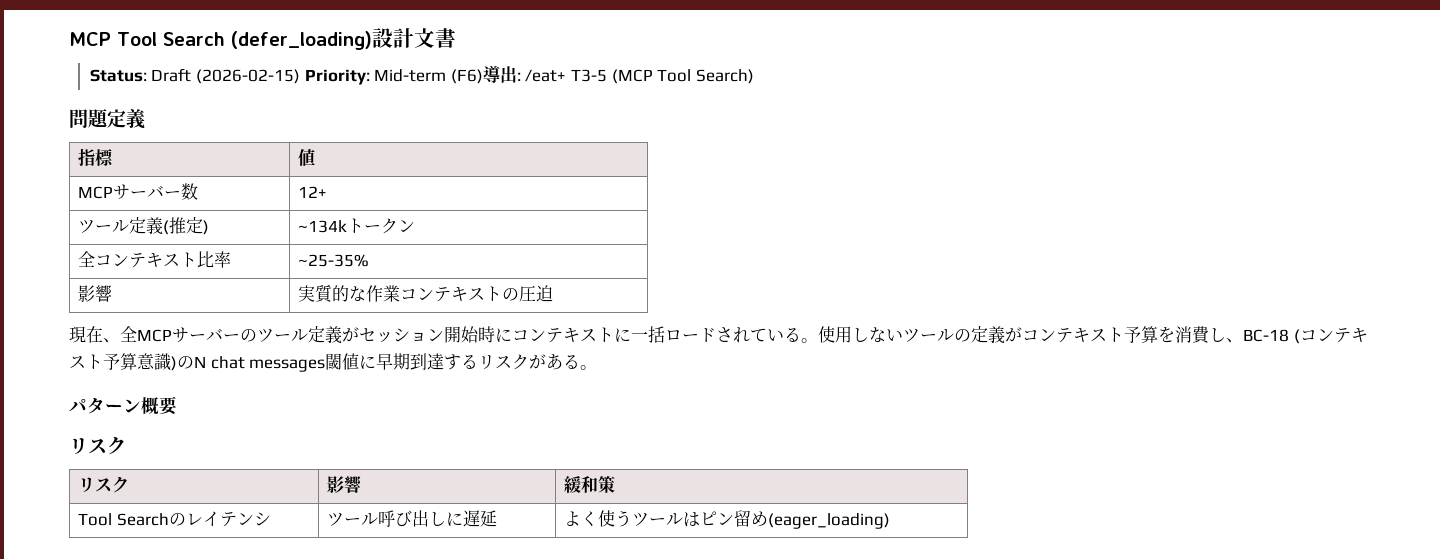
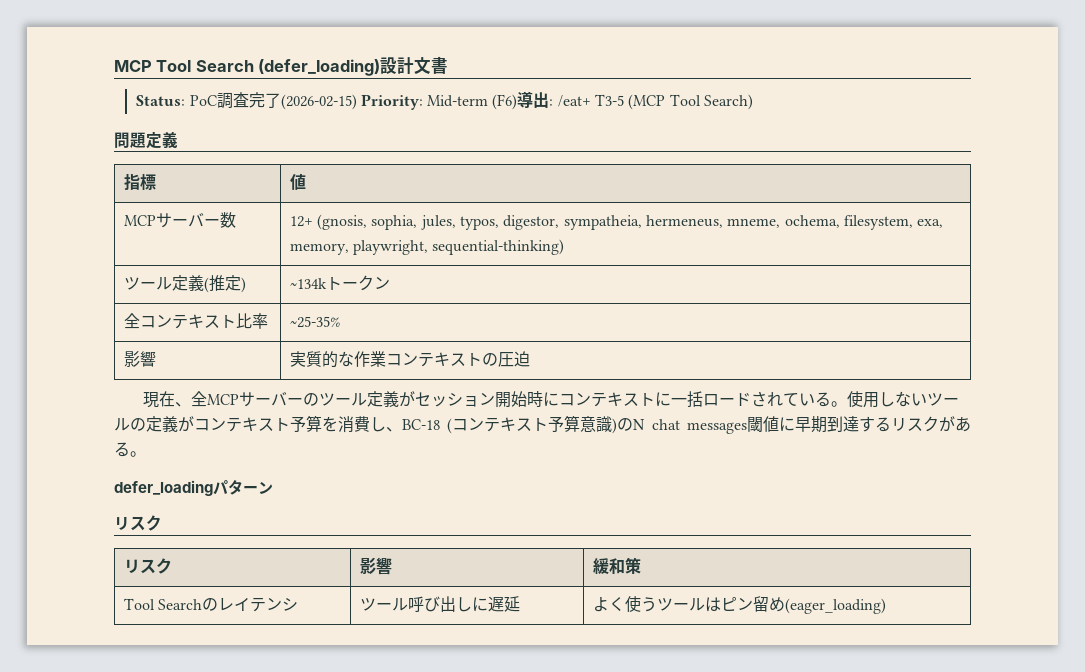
[151,68,192,82] Draft -> [189,92,281,109] PoC調査完了
(328, 192) none -> [317,214,944,230] [289,239,565,255] (gnosis, sophia, jules, typos, digestor, sympatheia, hermeneus, mneme, ochema, filesystem, exa, memory, playwright, sequential-thinking)
(598, 367) none -> [114,480,213,496] defer_loading
[141,396,177,415] 概要 -> (273, 488) none

